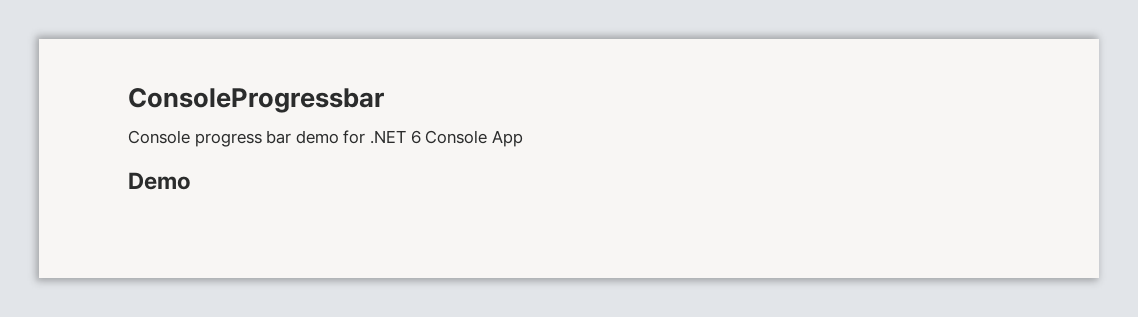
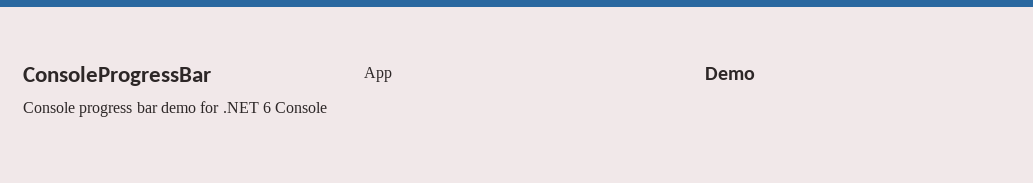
[128,88,384,113] ConsoleProgressbar -> [23,66,211,86] ConsoleProgressBar

